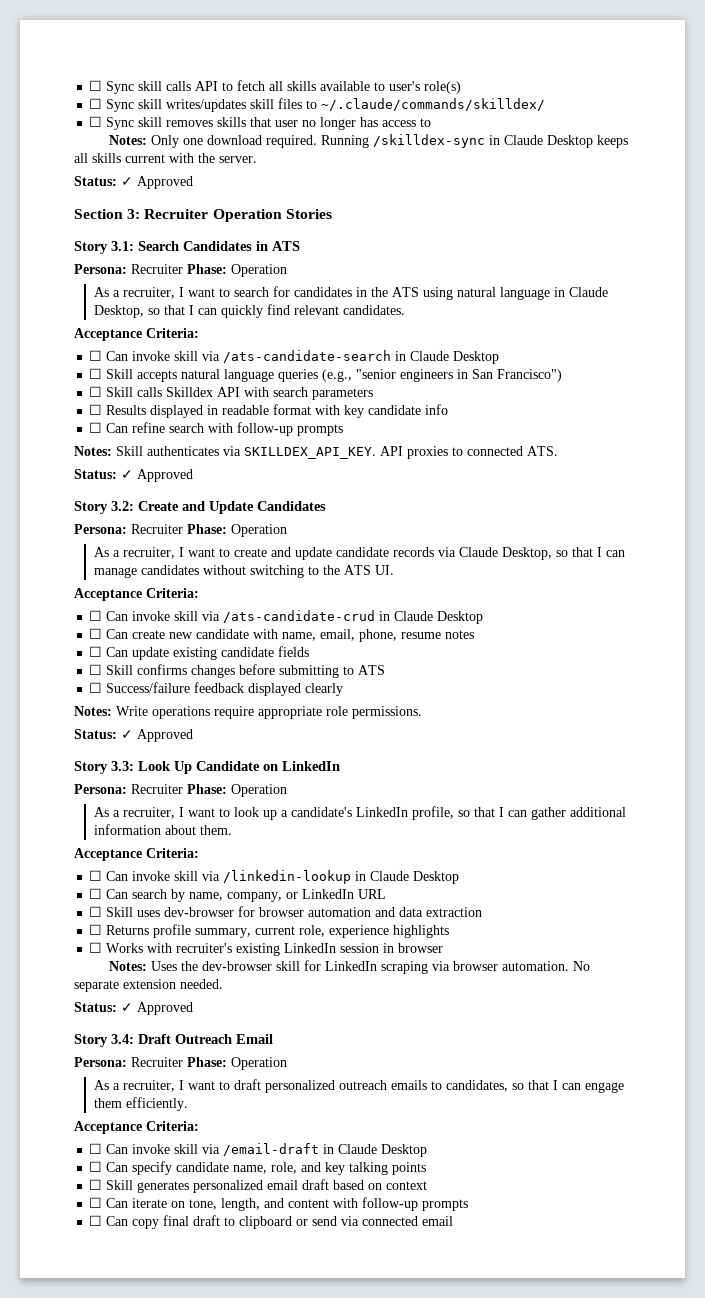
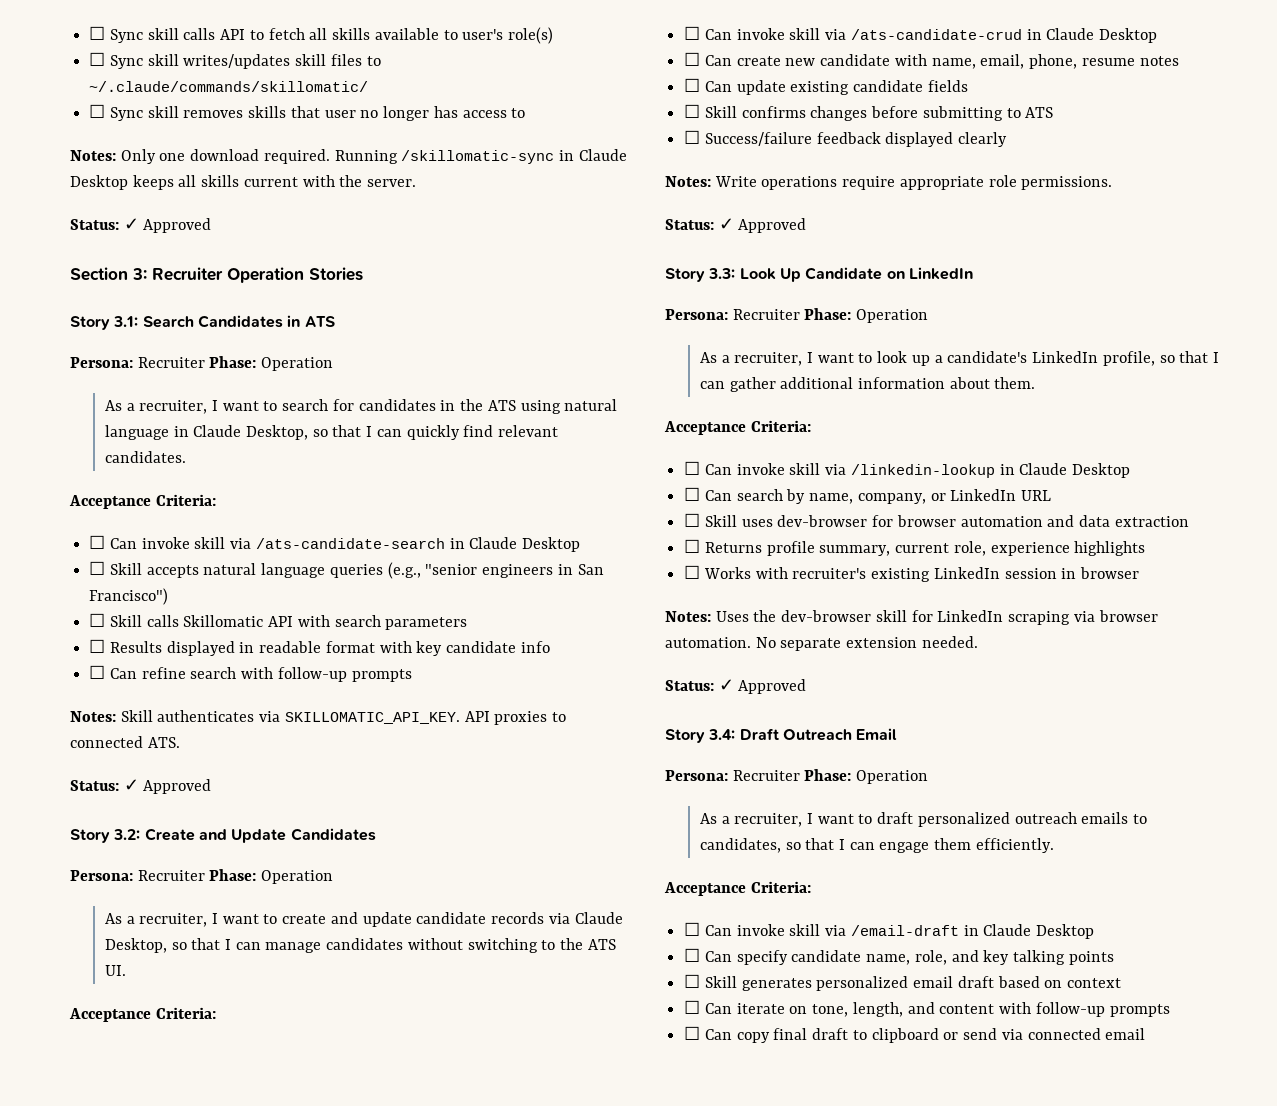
[321,98,546,111] ~/.claude/commands/skilldex/ -> [89,81,369,92] ~/.claude/commands/skillomatic/
[372,134,485,148] /skilldex-sync -> [401,150,555,164] /skillomatic-sync
[166,387,214,397] Skilldex -> [183,615,264,627] Skillomatic
[244,447,376,459] SKILLDEX_API_KEY. -> [284,712,460,724] SKILLOMATIC_API_KEY.

